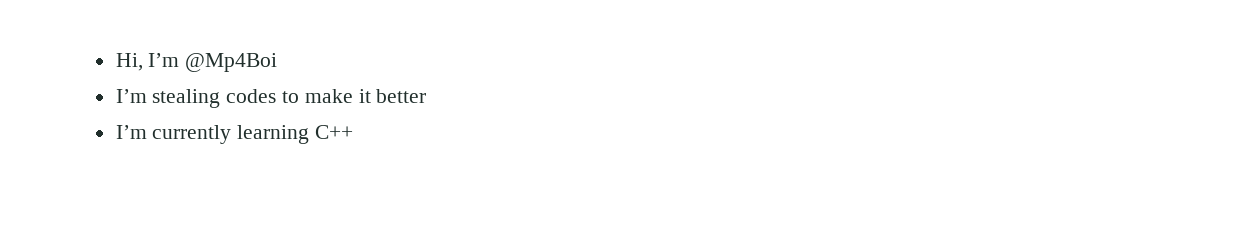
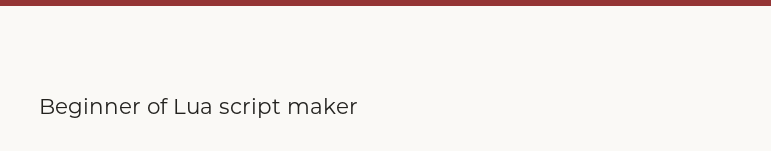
[115,53,278,72] [115,89,427,108] [115,125,354,144] Hi, I’m @Mp4Boi // I’m stealing codes to make it better // I’m currently learning C++ -> [39,98,358,118] Beginner of Lua script maker

